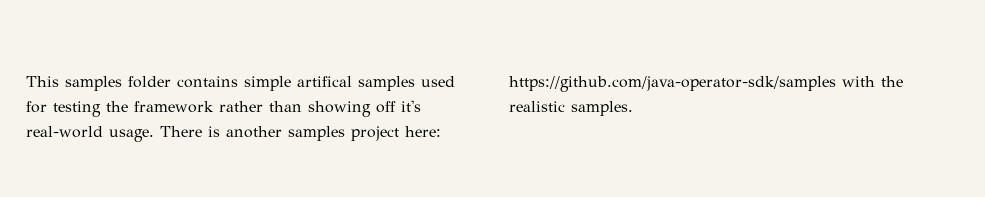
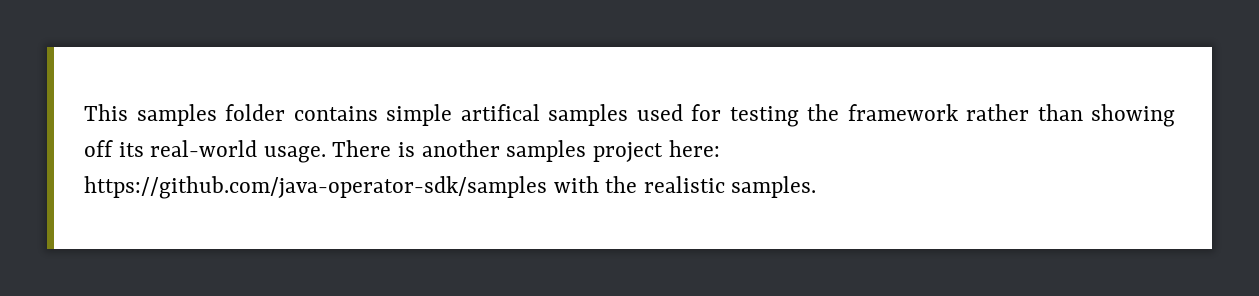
[401,100,421,112] it's -> [118,142,144,157] its

